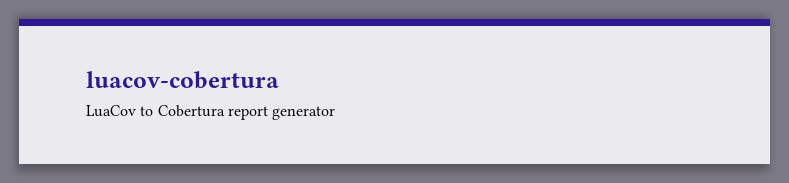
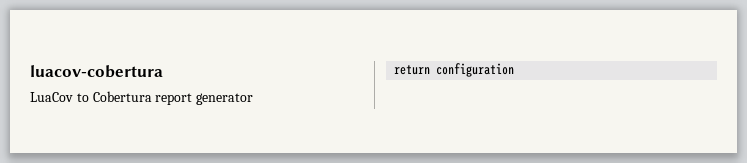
(336, 113) none -> [394,63,515,77] // return configuration

